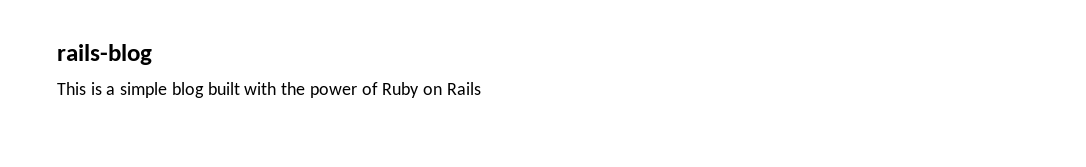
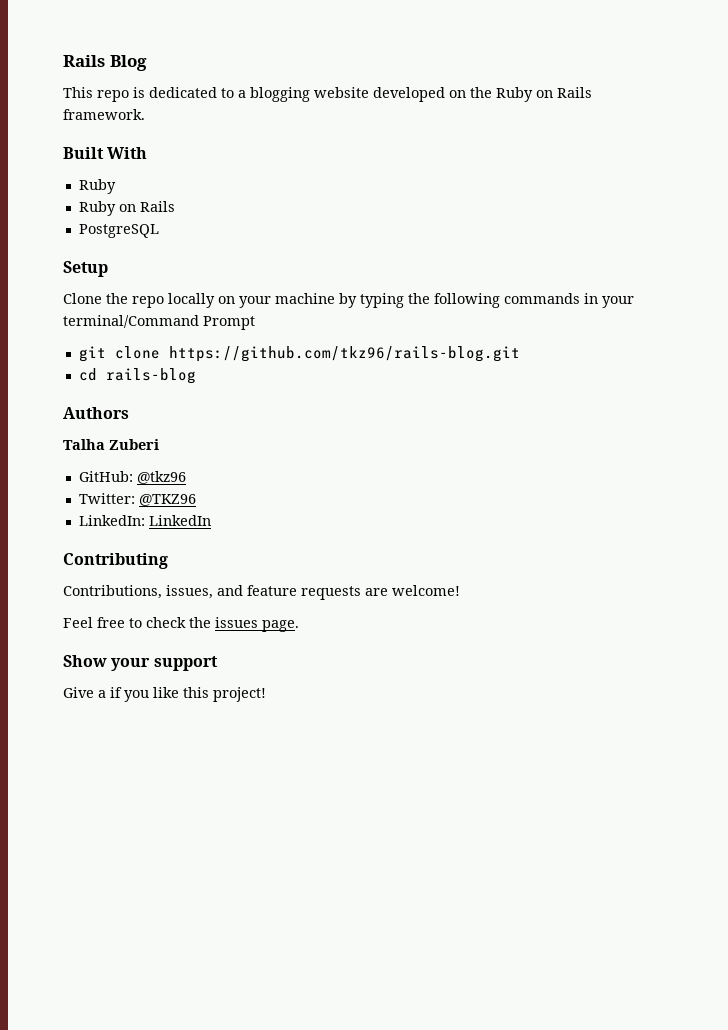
[57,44,152,65] rails-blog -> [63,55,147,71] Rails Blog
[90,82,481,98] is a simple blog built with the power of Ruby on Rails -> [97,87,592,102] [63,109,145,120] [63,147,148,159] [78,179,116,194] [78,201,175,216] [78,224,159,238] [63,261,108,277] [63,293,634,308] [63,315,255,330] [78,346,520,362] [78,368,196,384] [63,407,129,419] [63,439,159,450] [78,471,186,484] [78,493,196,506] [78,515,211,526] [63,553,168,569] [63,585,460,600] [63,617,299,632] [63,655,218,671] [63,687,266,702] repo is dedicated to a blogging website developed on the Ruby on Rails framework. // Built With // Ruby // Ruby on Rails // PostgreSQL // Setup // Clone the repo locally on your machine by typing the following commands in your terminal/Command Prompt // git clone https://github.com/tkz96/rails-blog.git // cd rails-blog // Authors // Talha Zuberi // GitHub: @tkz96 // Twitter: @TKZ96 // LinkedIn: LinkedIn // Contributing // Contributions, issues, and feature requests are welcome! // Feel free to check the issues page. // Show your support // Give a if you like this project!

